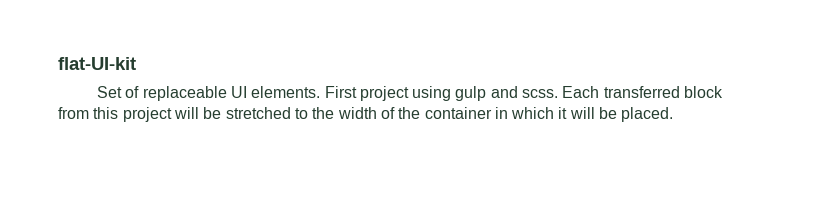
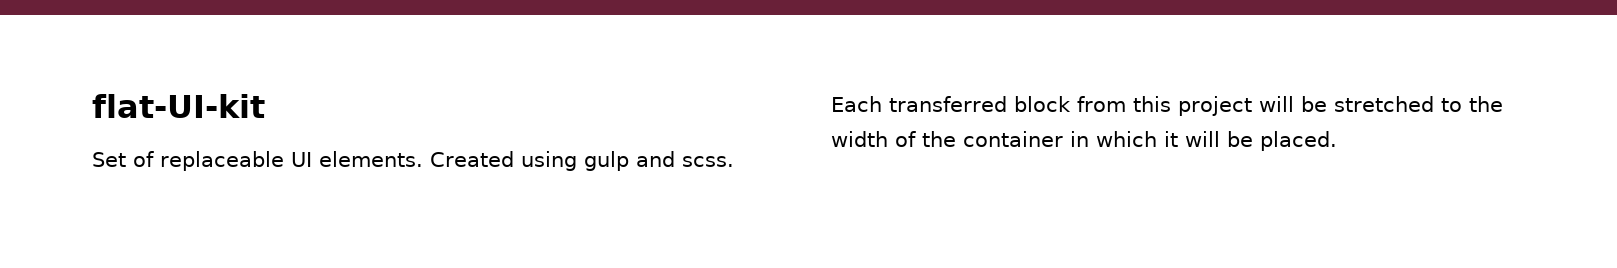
[324,86,409,101] First project -> [430,151,514,167] Created

